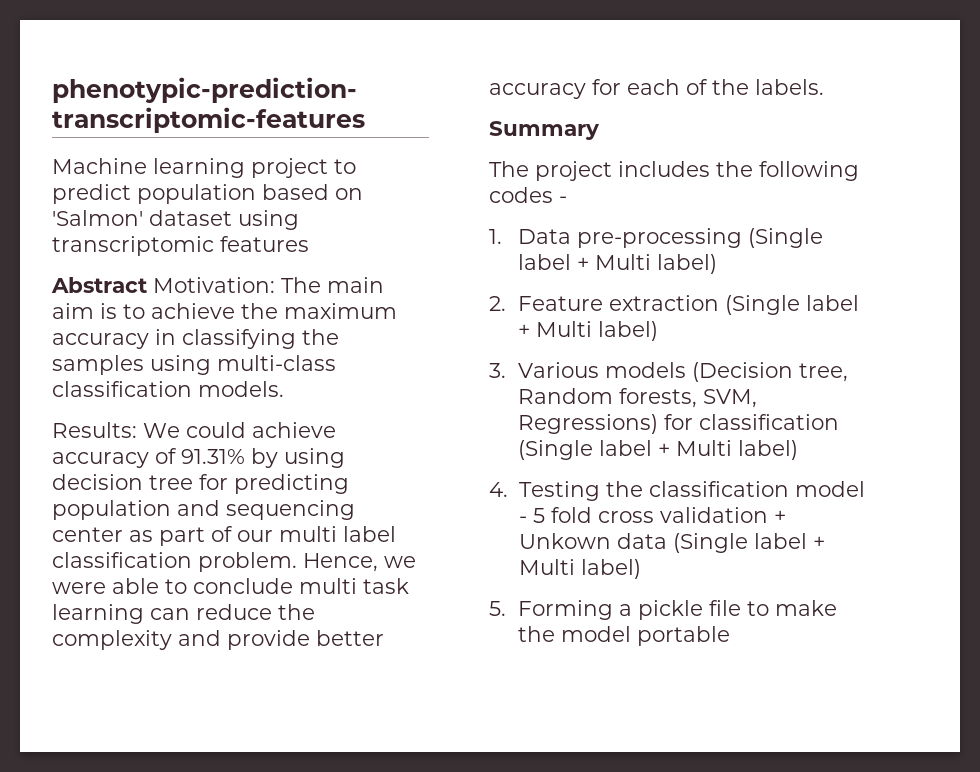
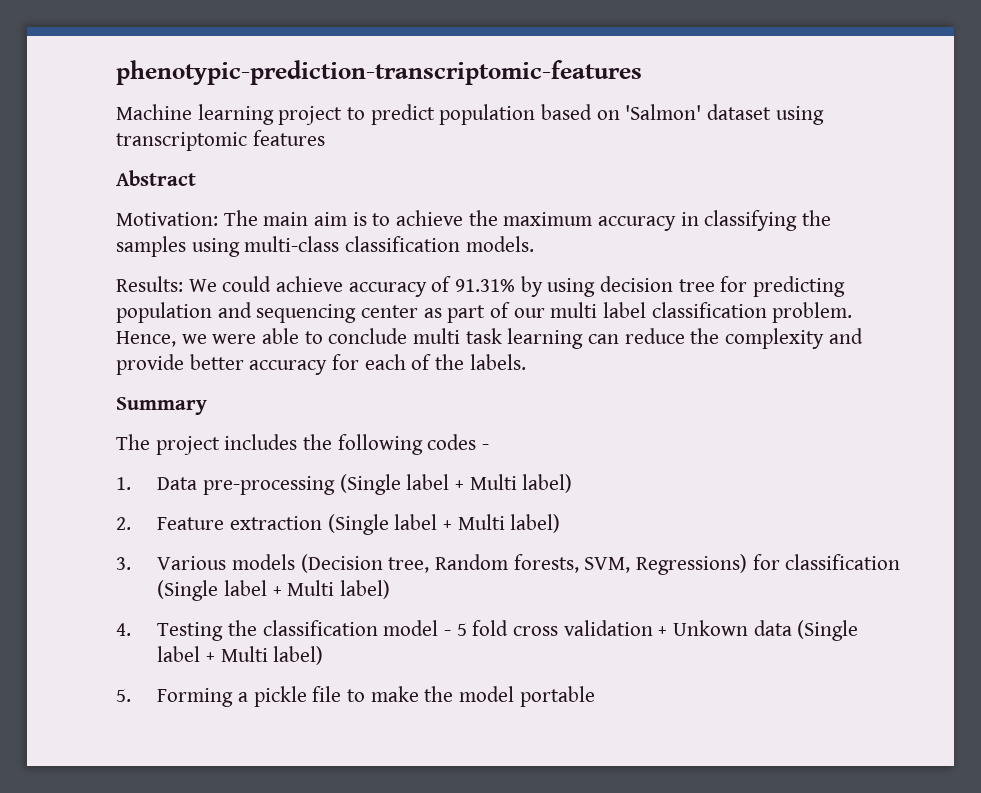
(147, 285) none -> (196, 178) //

